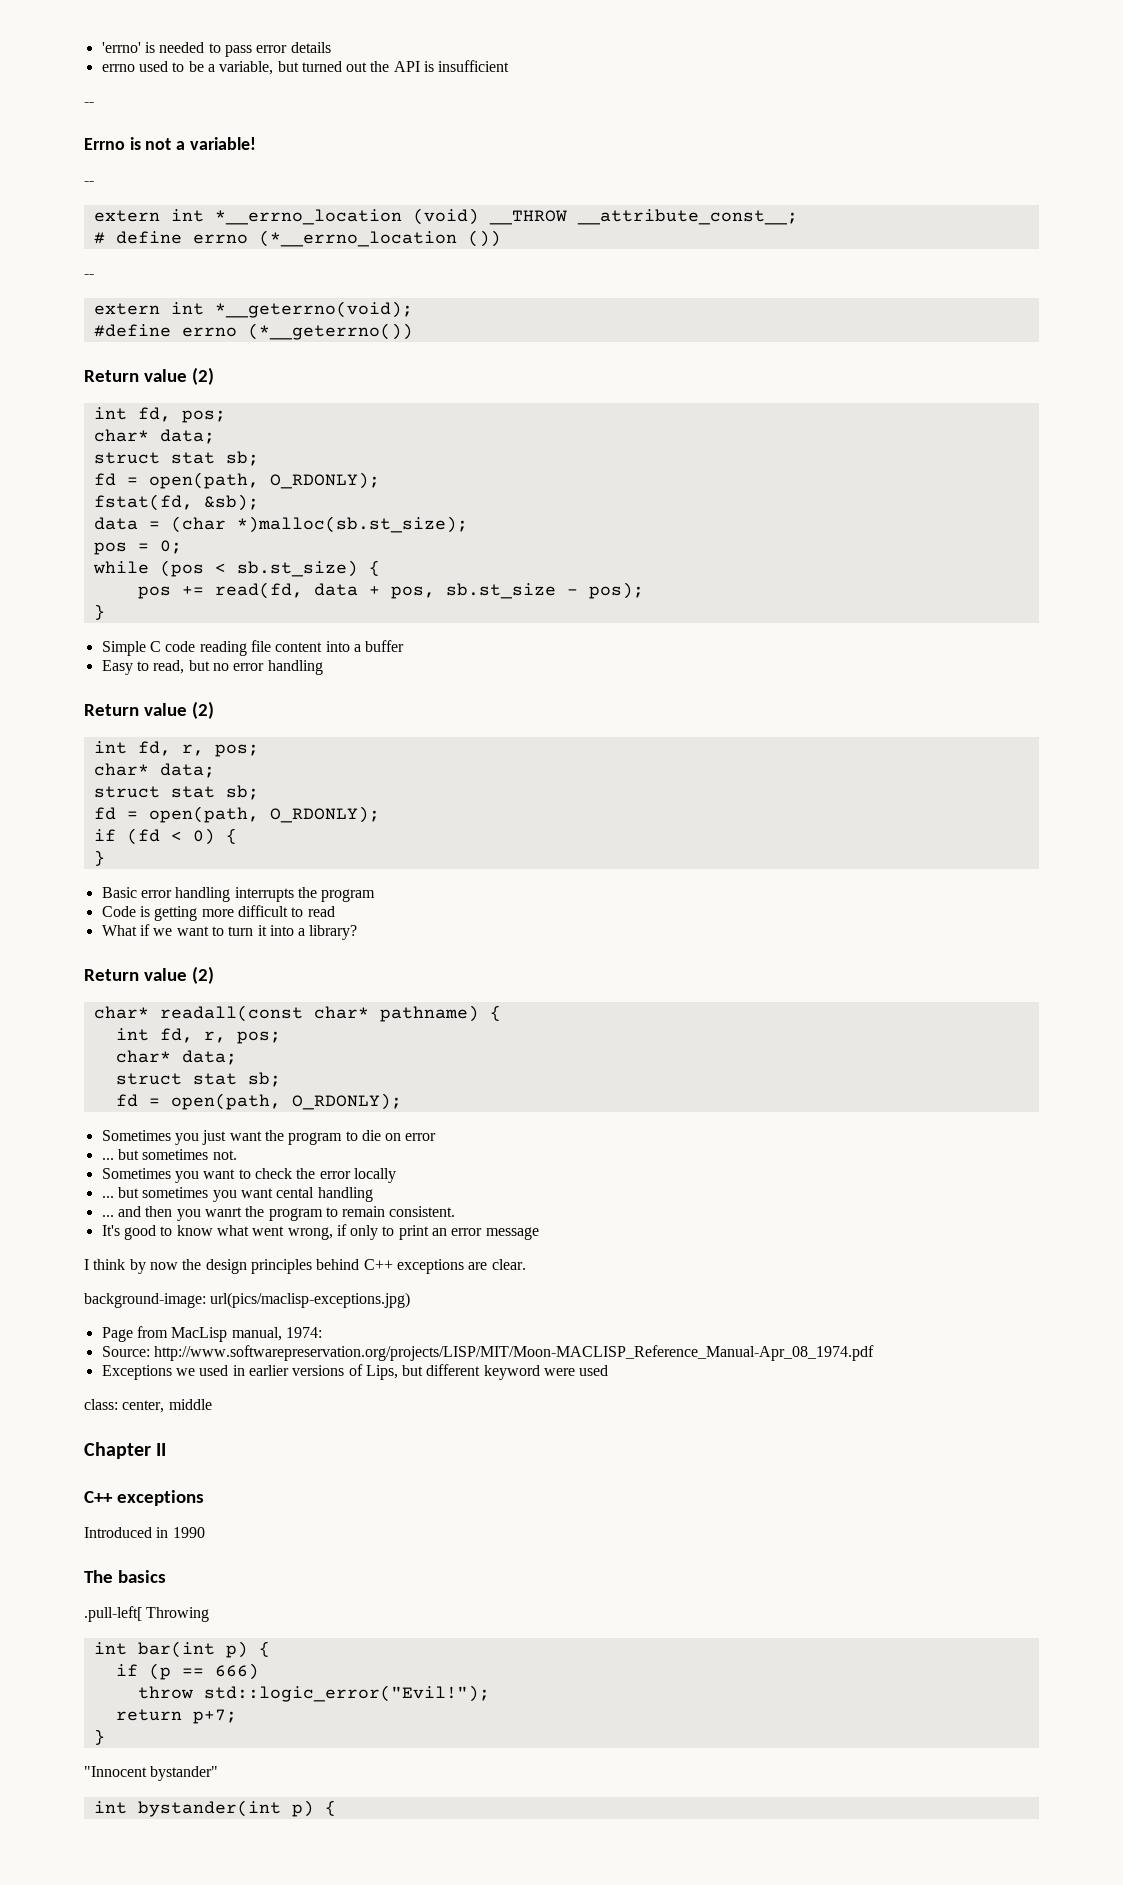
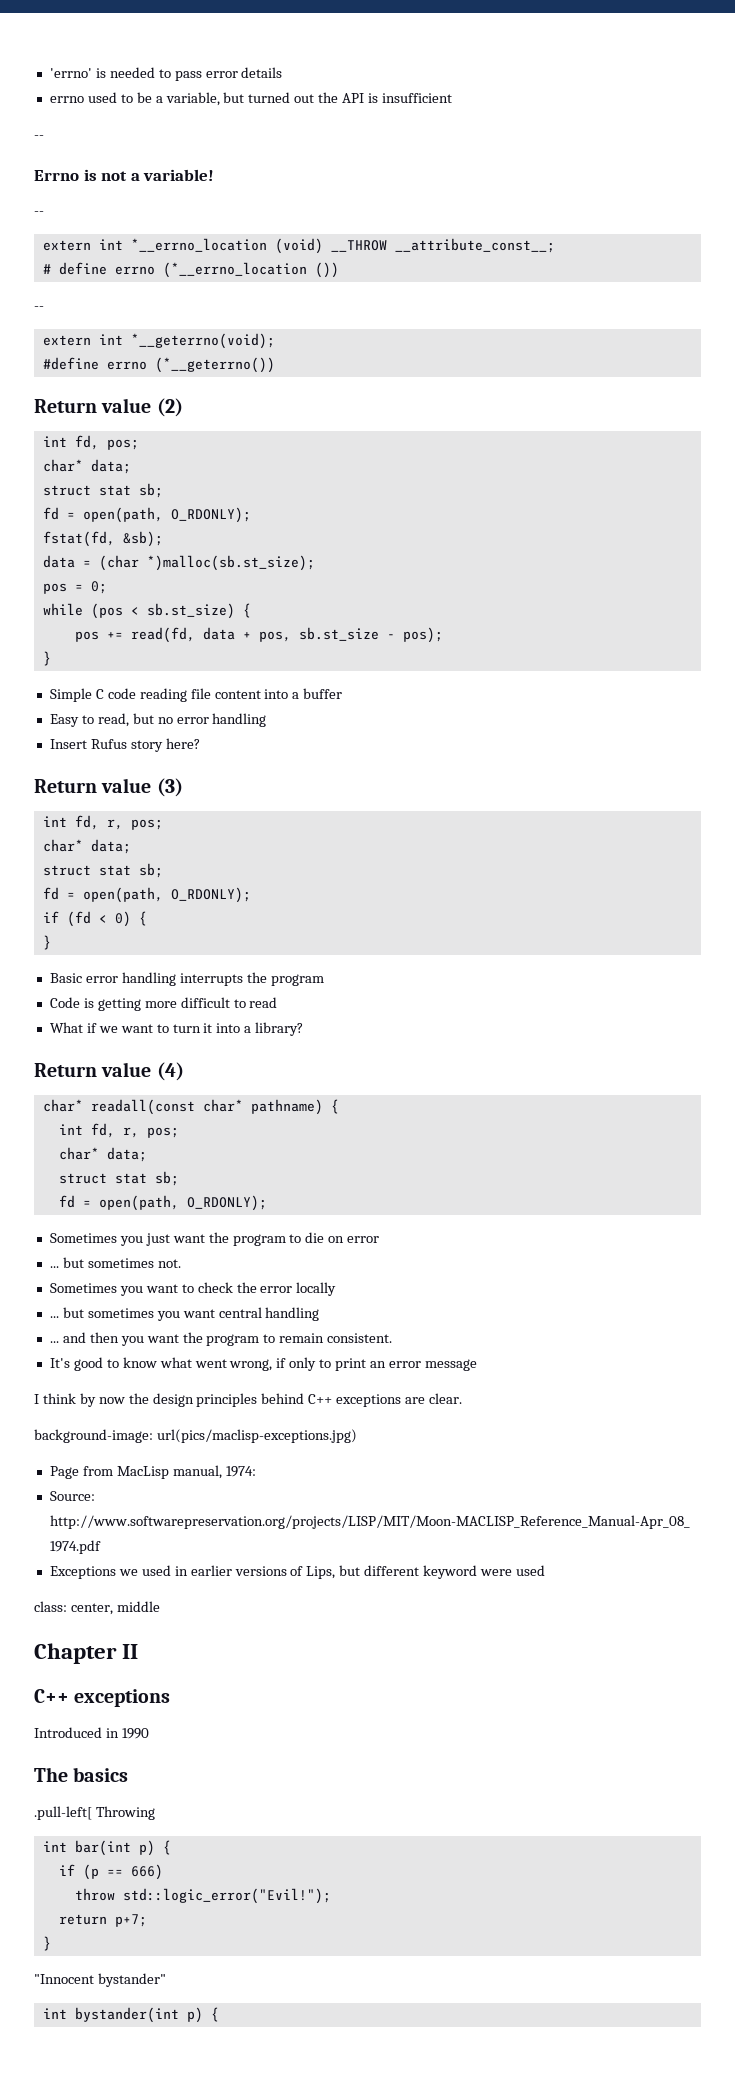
[84,701,214,719] // Return value (2) -> [49,738,200,752] [34,778,183,797] // Insert Rufus story here? // Return value (3)
[191,966,214,984] (2) -> [156,1062,184,1081] (4)
[276,1187,315,1198] cental -> [218,1307,262,1318] central
[204,1207,242,1217] wanrt -> [146,1334,179,1343] want

